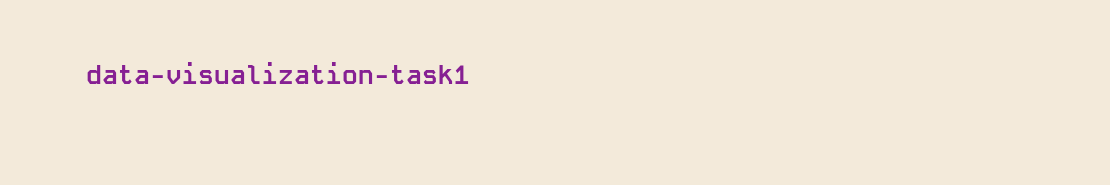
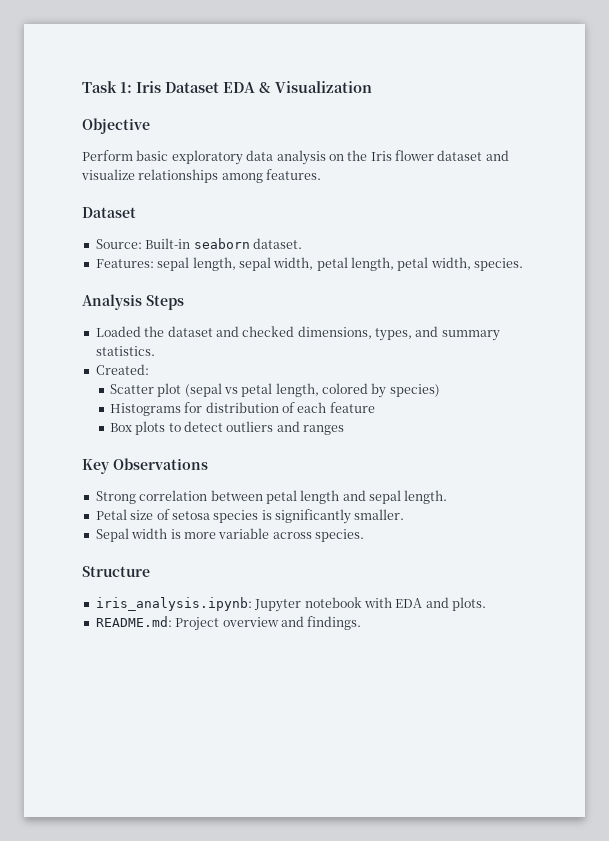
[86,62,470,84] data-visualization-task1 -> [82,81,372,93] [82,118,150,134] [82,150,509,165] [81,169,322,183] [82,207,136,218] [95,238,302,249] [95,257,524,271] [82,294,184,310] [95,326,500,341] [95,346,155,356] [95,364,149,375] [109,383,440,398] [109,402,375,416] [109,421,345,435] [82,458,208,474] [95,490,448,504] [95,509,405,524] [95,528,364,542] [82,566,150,577] [95,597,486,612] [95,616,362,631] Task 1: Iris Dataset EDA & Visualization // Objective // Perform basic exploratory data analysis on the Iris flower dataset and visualize relationships among features. // Dataset // Source: Built-in seaborn dataset. // Features: sepal length, sepal width, petal length, petal width, species. // Analysis Steps // Loaded the dataset and checked dimensions, types, and summary statistics. // Created: // Scatter plot (sepal vs petal length, colored by species) // Histograms for distribution of each feature // Box plots to detect outliers and ranges // Key Observations // Strong correlation between petal length and sepal length. // Petal size of setosa species is significantly smaller. // Sepal width is more variable across species. // Structure // iris_analysis.ipynb: Jupyter notebook with EDA and plots. // README.md: Project overview and findings.

